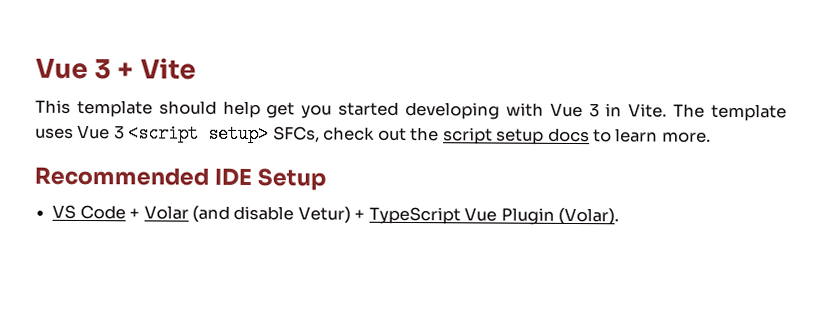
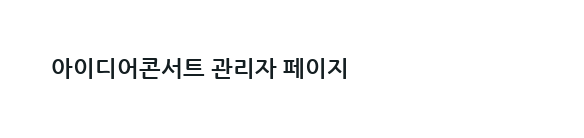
[35,58,197,80] [35,99,788,122] [35,124,711,145] [34,166,326,191] [52,204,620,226] Vue 3 + Vite // This template should help get you started developing with Vue 3 in Vite. The template uses Vue 3 <script setup> SFCs, check out the script setup docs to learn more. // Recommended IDE Setup // VS Code + Volar (and disable Vetur) + TypeScript Vue Plugin (Volar). -> [51,58,350,79] 아이디어콘서트 관리자 페이지

